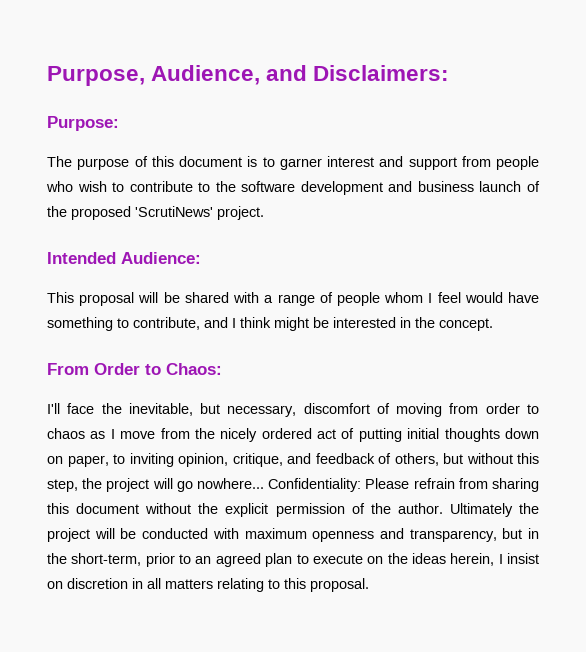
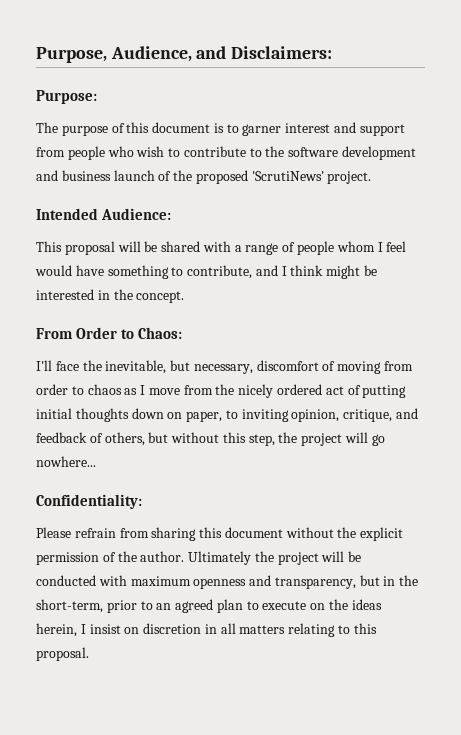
(264, 483) none -> (96, 461) //
(362, 485) none -> (142, 501) //

